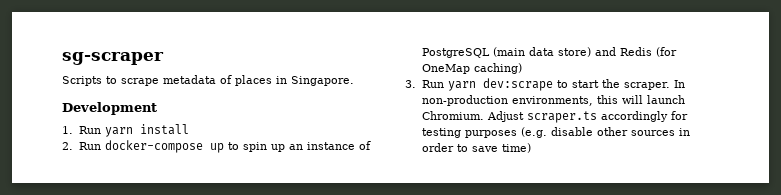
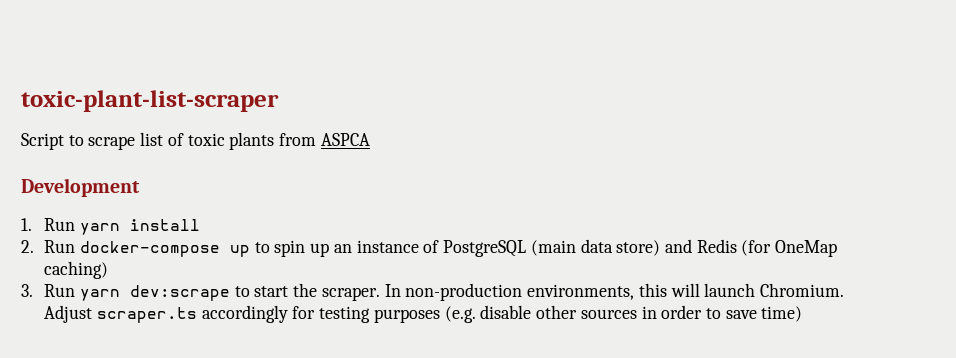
[62,52,164,65] [62,75,354,86] sg-scraper // Scripts to scrape metadata of places in Singapore. -> [21,90,279,112] [21,132,370,150] toxic-plant-list-scraper // Script to scrape list of toxic plants from ASPCA

